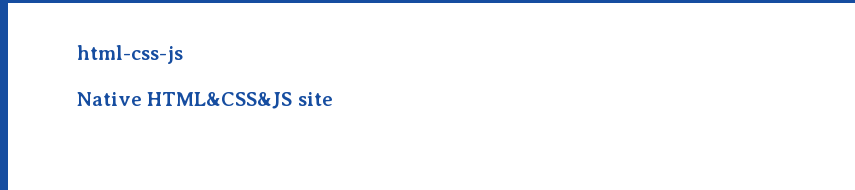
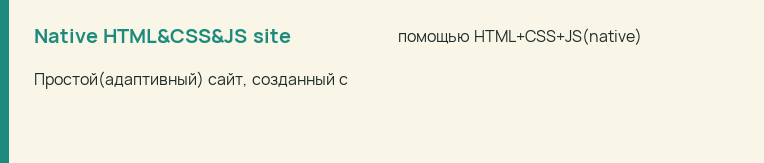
[77,45,183,64] html-css-js // -> (34, 36) none
(333, 99) none -> [34,71,348,89] [398,28,643,45] // Простой(адаптивный) сайт, созданный с помощью HTML+CSS+JS(native)

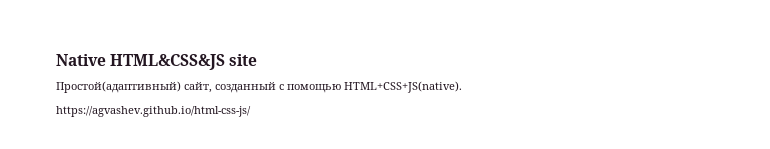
[474,28,643,45] HTML+CSS+JS(native) -> [344,81,462,93] [56,106,251,117] HTML+CSS+JS(native). // https://agvashev.github.io/html-css-js/

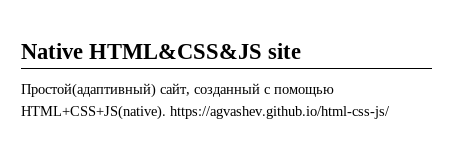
(462, 87) // -> (166, 112) none

